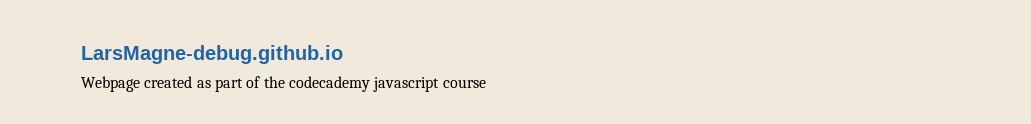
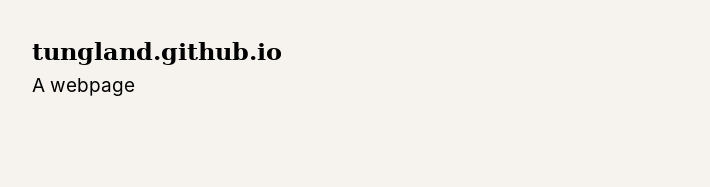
[81,45,343,64] [81,76,486,92] LarsMagne-debug.github.io // Webpage created as part of the codecademy javascript course -> [32,42,282,65] [32,78,136,96] tungland.github.io // A webpage

